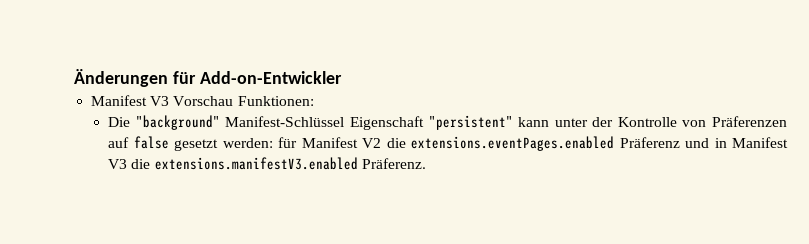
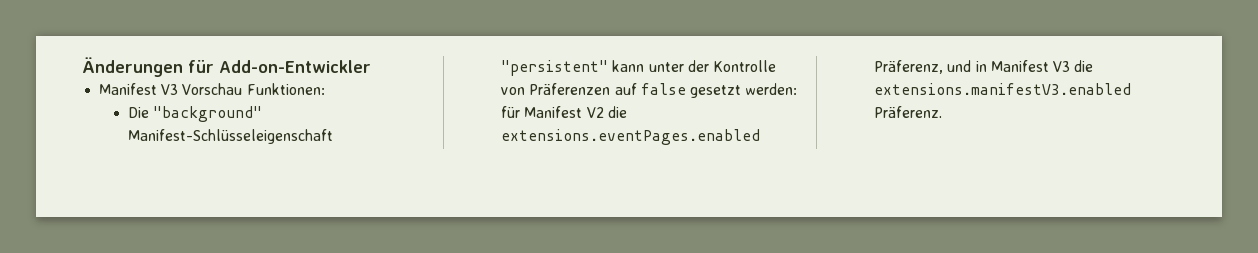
[225,116,424,130] Manifest-Schlüssel Eigenschaft -> [128,129,334,144] Manifest-Schlüsseleigenschaft
[619,137,680,148] Präferenz -> [874,60,944,74] Präferenz,

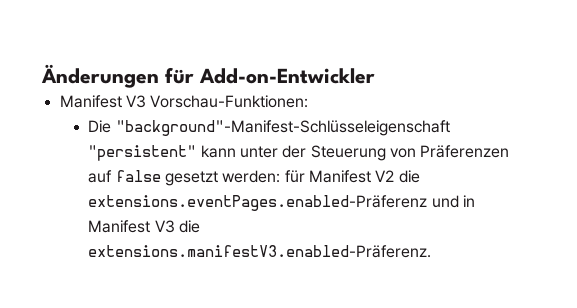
[182,83,325,95] Vorschau Funktionen: -> [150,95,309,108] Vorschau-Funktionen:
[153,106,263,122] [128,129,334,144] "background" Manifest-Schlüsseleigenschaft -> [115,120,450,136] "background"-Manifest-Schlüsseleigenschaft
[712,60,776,72] Kontrolle -> [310,145,386,161] Steuerung
[501,129,761,145] [874,60,944,74] extensions.eventPages.enabled Präferenz, -> [88,195,428,211] extensions.eventPages.enabled-Präferenz
[874,83,1132,95] [874,106,943,118] extensions.manifestV3.enabled Präferenz. -> [88,245,432,258] extensions.manifestV3.enabled-Präferenz.

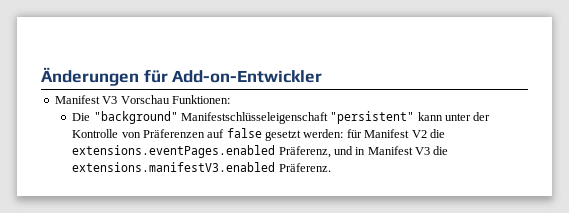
[150,95,309,108] Vorschau-Funktionen: -> [120,95,230,104] Vorschau Funktionen:
[115,120,450,136] "background"-Manifest-Schlüsseleigenschaft -> [93,111,328,124] "background" Manifestschlüsseleigenschaft
[310,145,386,161] Steuerung -> [72,129,119,138] Kontrolle
[88,195,428,211] extensions.eventPages.enabled-Präferenz -> [72,145,331,158] extensions.eventPages.enabled Präferenz,
[88,245,432,258] extensions.manifestV3.enabled-Präferenz. -> [72,162,331,172] extensions.manifestV3.enabled Präferenz.

